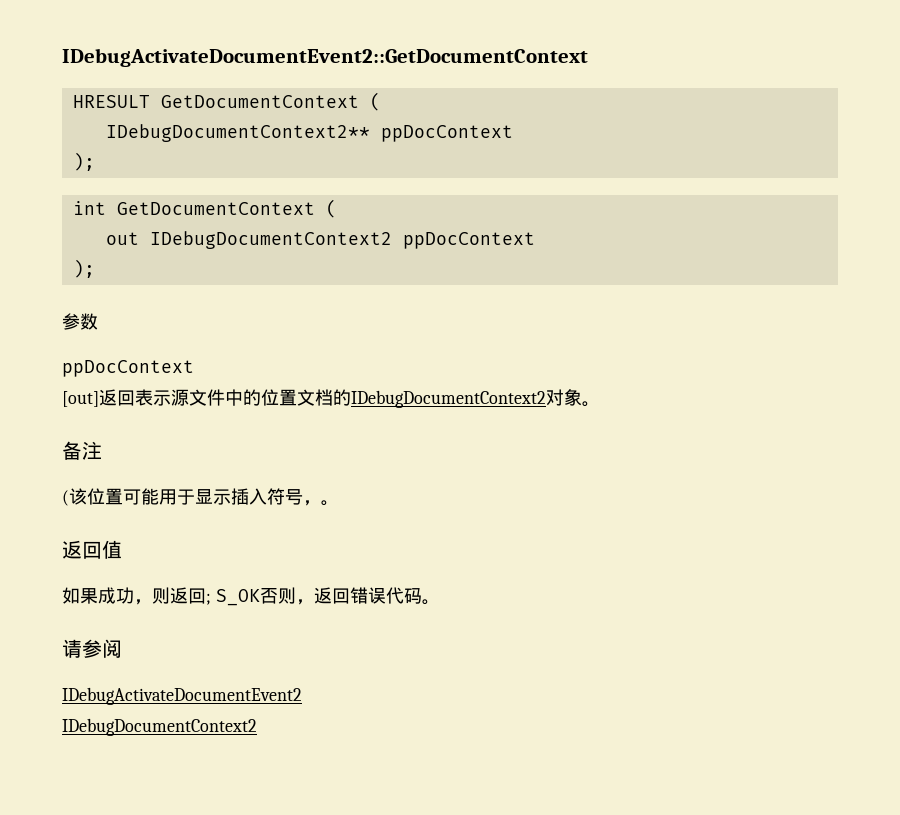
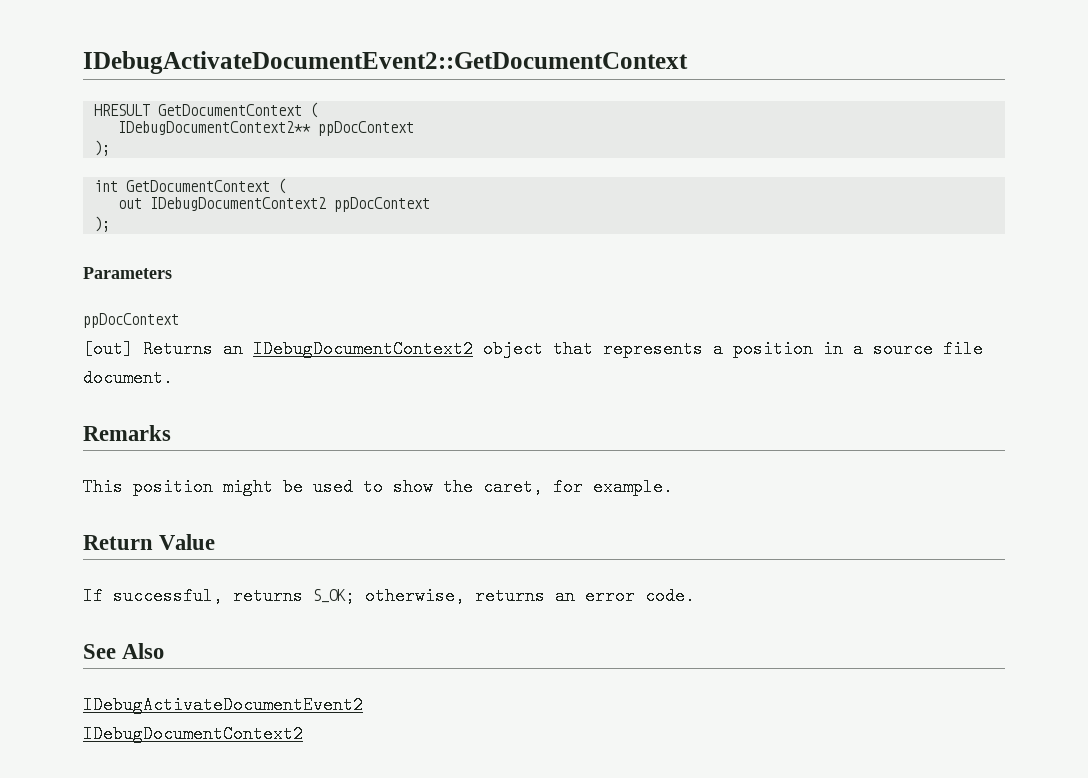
[62,313,98,330] 参数 -> [83,267,172,279] Parameters
[99,389,600,408] [62,441,102,460] [62,488,339,506] [62,540,122,559] [62,587,440,606] [62,639,122,658] 返回表示源文件中的位置文档的IDebugDocumentContext2对象。 // 备注 // (该位置可能用于显示插入符号，。 // 返回值 // 如果成功，则返回; S_OK否则，返回错误代码。 // 请参阅 -> [143,340,983,358] [83,369,173,387] [83,425,171,441] [83,478,673,496] [83,534,216,550] [83,587,695,605] [83,643,165,659] Returns an IDebugDocumentContext2 object that represents a position in a source file document. // Remarks // This position might be used to show the caret, for example. // Return Value // If successful, returns S_OK; otherwise, returns an error code. // See Also

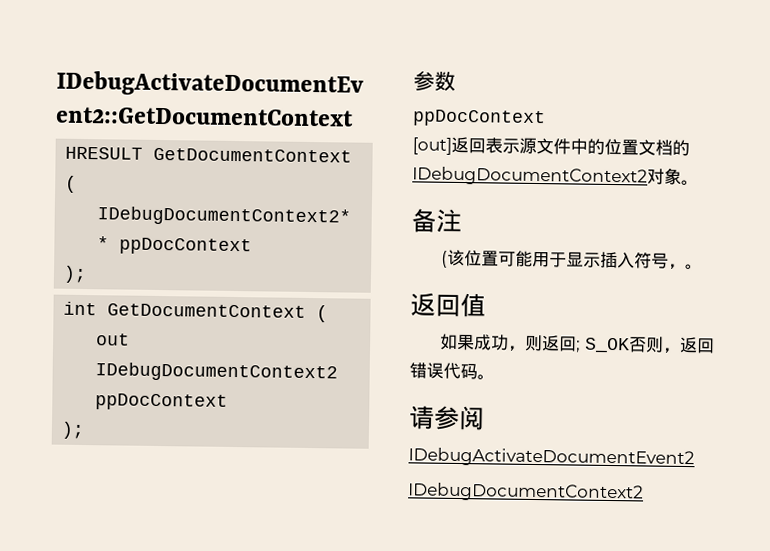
[83,267,172,279] Parameters -> [413,70,456,91] 参数
[143,340,983,358] [83,369,173,387] [83,425,171,441] [83,478,673,496] [83,534,216,550] [83,587,695,605] [83,643,165,659] Returns an IDebugDocumentContext2 object that represents a position in a source file document. // Remarks // This position might be used to show the caret, for example. // Return Value // If successful, returns S_OK; otherwise, returns an error code. // See Also -> [451,136,690,157] [412,166,699,187] [411,208,462,234] [441,249,704,270] [410,292,486,318] [440,333,715,354] [409,362,495,380] [408,405,485,431] 返回表示源文件中的位置文档的IDebugDocumentContext2对象。 // 备注 // (该位置可能用于显示插入符号，。 // 返回值 // 如果成功，则返回; S_OK否则，返回错误代码。 // 请参阅

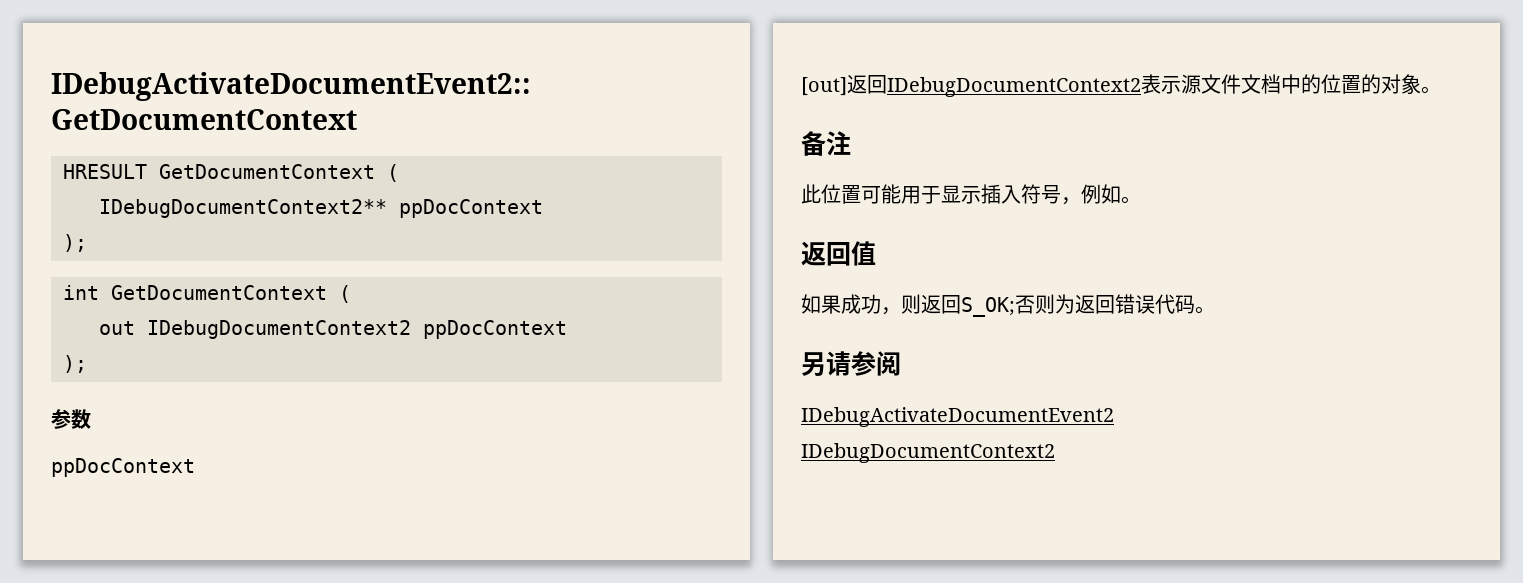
(486, 146) none -> [887,77,1141,97] IDebugDocumentContext2
(571, 146) none -> [1241,74,1281,94] 文档
[638,139,690,157] [412,166,648,187] 文档的IDebugDocumentContext2 -> [1361,74,1381,94] 的
[441,249,466,268] (该 -> [801,184,821,204] 此
(687, 266) none -> [1081,184,1121,204] 例如
[575,336,681,354] ; S_OK否则， -> [961,294,1075,317] S_OK;否则为
(495, 377) none -> [801,352,826,376] 另

